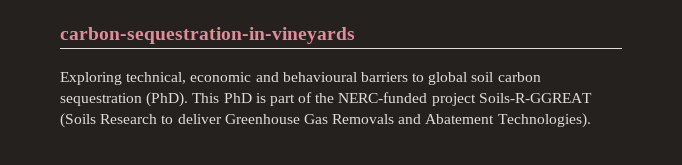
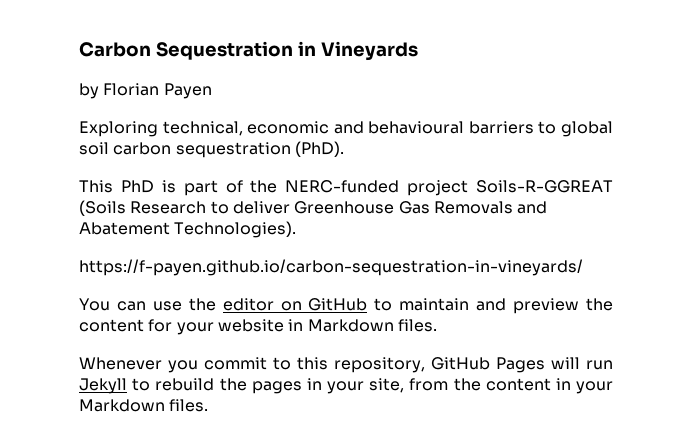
[60,27,355,44] carbon-sequestration-in-vineyards -> [79,41,418,61] [79,83,212,99] Carbon Sequestration in Vineyards // by Florian Payen
(189, 99) none -> (344, 149) //
(591, 120) none -> [79,259,583,276] [79,298,614,314] [79,319,437,335] [79,357,613,373] [79,378,613,394] [79,399,209,412] // https://f-payen.github.io/carbon-sequestration-in-vineyards/ // You can use the editor on GitHub to maintain and preview the content for your website in Markdown files. // Whenever you commit to this repository, GitHub Pages will run Jekyll to rebuild the pages in your site, from the content in your Markdown files.

